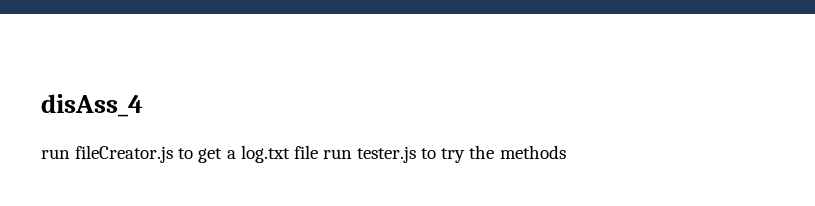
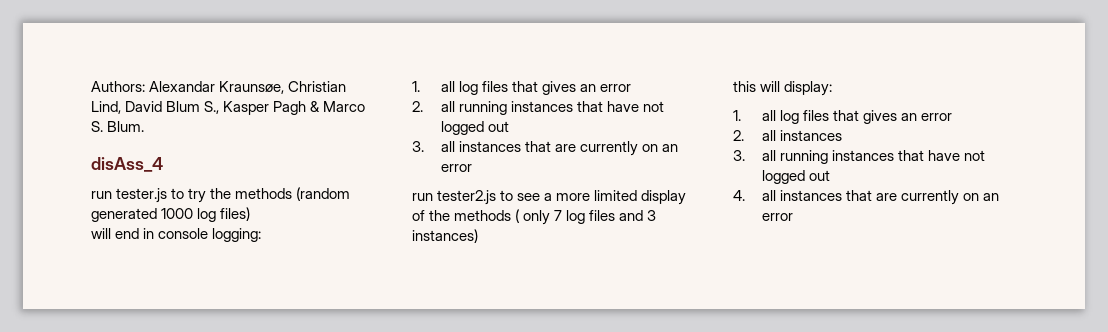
[41,94,143,117] [41,145,318,163] disAss_4 // run fileCreator.js to get a log.txt file -> [91,81,347,94] [91,101,366,115] [91,121,145,132] [91,157,163,172] Authors: Alexandar Kraunsøe, Christian Lind, David Blum S., Kasper Pagh & Marco S. Blum. // disAss_4 //
(566, 152) none -> [296,187,351,201] [91,207,251,222] [91,228,262,242] [412,81,632,95] [412,101,665,115] [440,121,509,135] [412,141,679,156] [440,164,472,172] [412,190,687,205] [412,209,657,225] [412,229,478,243] [733,81,833,96] [733,110,953,124] [733,130,842,141] [733,150,986,164] [761,170,830,184] [733,190,1000,205] [761,213,793,221] (random generated 1000 log files) // will end in console logging: // 1. all log files that gives an error // 2. all running instances that have not logged out // 3. all instances that are currently on an error // run tester2.js to see a more limited display of the methods ( only 7 log files and 3 instances) // this will display: // 1. all log files that gives an error // 2. all instances // 3. all running instances that have not logged out // 4. all instances that are currently on an error

